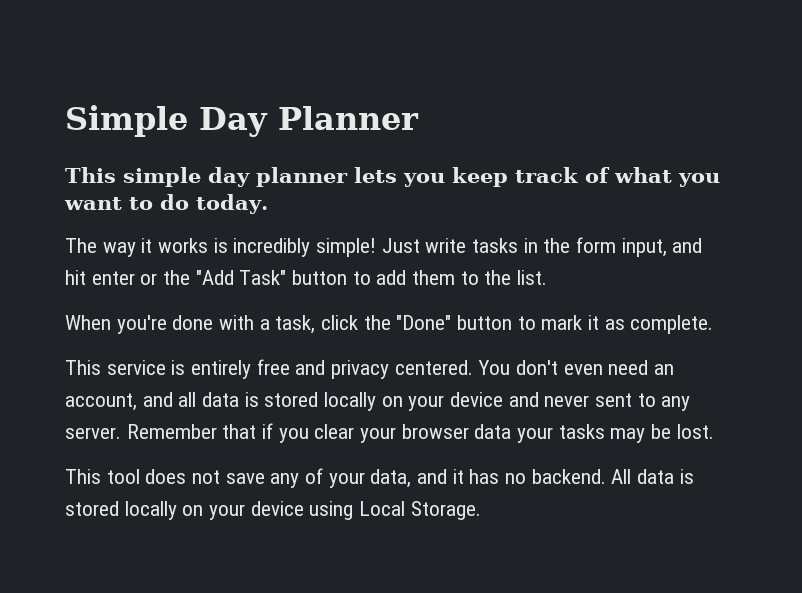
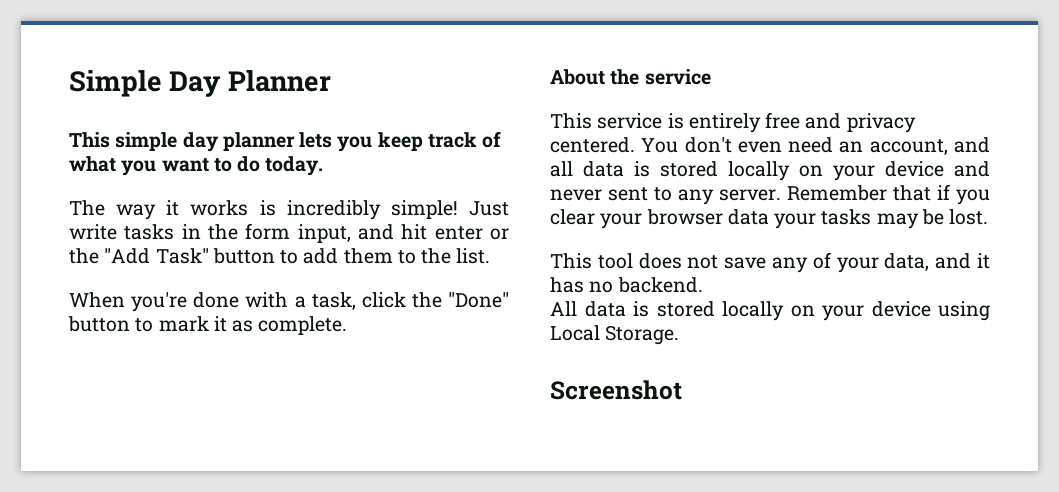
(714, 324) none -> [550,69,711,85] // About the service
(606, 476) none -> (703, 285) //
(481, 510) none -> [550,380,682,400] // Screenshot

